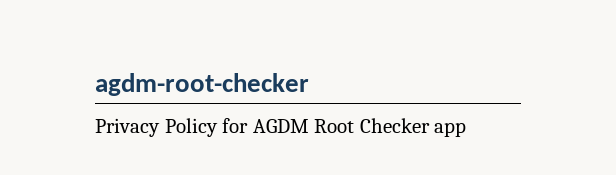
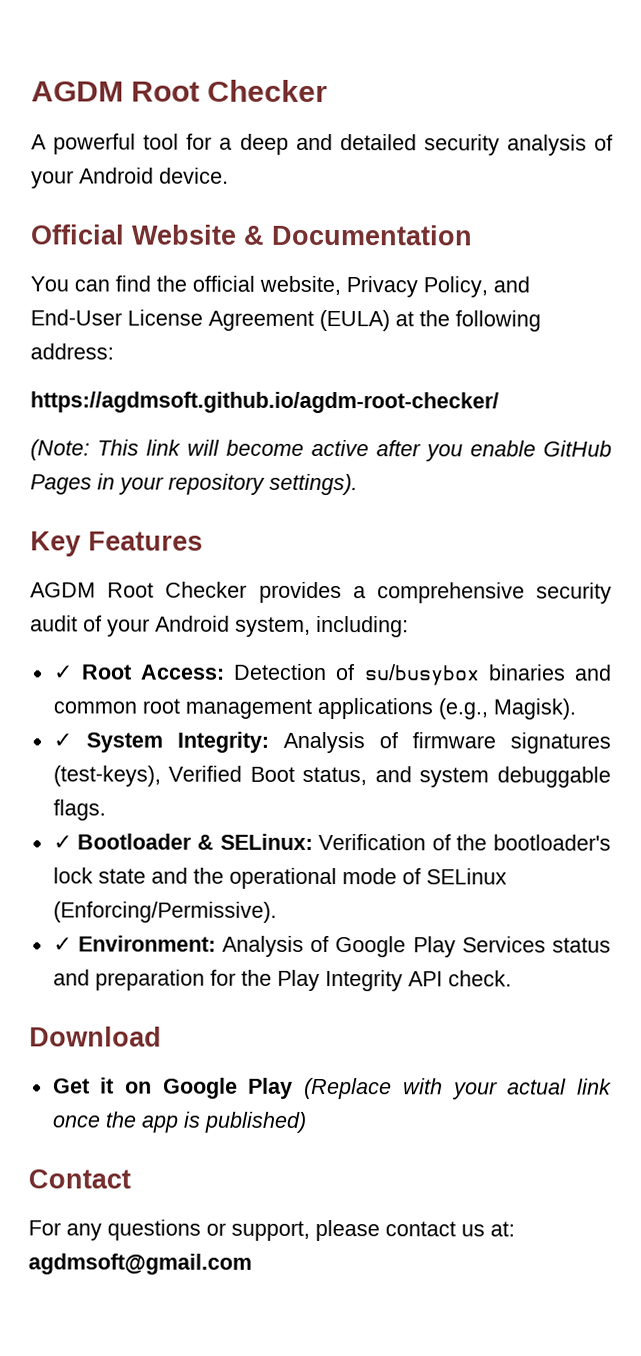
[95,73,309,96] [95,118,467,137] agdm-root-checker // Privacy Policy for AGDM Root Checker app -> [31,79,329,103] [31,133,614,156] [31,167,229,189] [30,224,473,246] [30,275,530,298] [30,309,541,332] [30,343,114,360] [30,391,499,414] [30,439,612,462] [30,473,358,496] [30,531,203,557] [30,581,612,604] [30,615,409,638] [52,663,612,686] [52,697,576,720] [52,731,611,754] [52,765,611,788] [52,799,106,821] [52,833,611,851] [52,867,507,890] [52,901,277,923] [52,935,611,958] [52,969,512,992] [29,1026,162,1047] [52,1077,612,1100] [51,1111,307,1133] [28,1169,131,1189] [28,1219,515,1242] [28,1253,252,1275] AGDM Root Checker // A powerful tool for a deep and detailed security analysis of your Android device. // Official Website & Documentation // You can find the official website, Privacy Policy, and End-User License Agreement (EULA) at the following address: // https://agdmsoft.github.io/agdm-root-checker/ // (Note: This link will become active after you enable GitHub Pages in your repository settings). // Key Features // AGDM Root Checker provides a comprehensive security audit of your Android system, including: // ✓ Root Access: Detection of su/busybox binaries and common root management applications (e.g., Magisk). // ✓ System Integrity: Analysis of firmware signatures (test-keys), Verified Boot status, and system debuggable flags. // ✓ Bootloader & SELinux: Verification of the bootloader's lock state and the operational mode of SELinux (Enforcing/Permissive). // ✓ Environment: Analysis of Google Play Services status and preparation for the Play Integrity API check. // Download // Get it on Google Play (Replace with your actual link once the app is published) // Contact // For any questions or support, please contact us at: agdmsoft@gmail.com

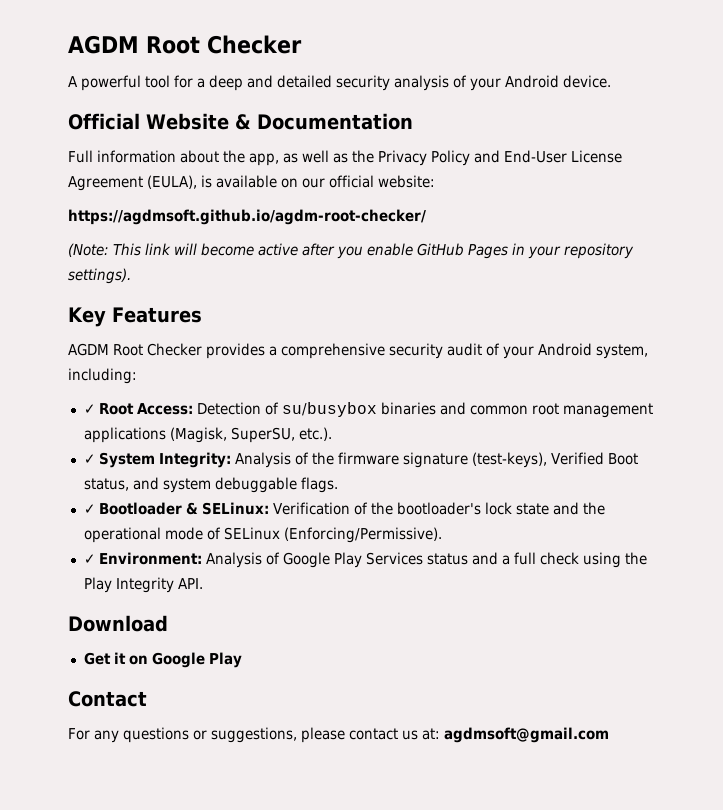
[30,275,530,298] [30,309,541,332] [30,343,114,360] You can find the official website, Privacy Policy, and End-User License Agreement (EULA) at the following address: -> [68,150,622,166] [68,175,435,191] Full information about the app, as well as the Privacy Policy and End-User License Agreement (EULA), is available on our official website:
[437,698,576,720] (e.g., Magisk). -> [169,427,332,443] (Magisk, SuperSU, etc.).
[411,732,611,754] firmware signatures -> [311,452,468,468] the firmware signature
[94,969,236,991] preparation for -> [501,552,621,568] a full check using
[407,970,512,987] API check. -> [177,578,203,589] API.
[304,1077,612,1100] [51,1111,307,1133] (Replace with your actual link once the app is published) -> (242, 660) none
[231,1220,310,1241] support, -> [211,727,297,743] suggestions,

